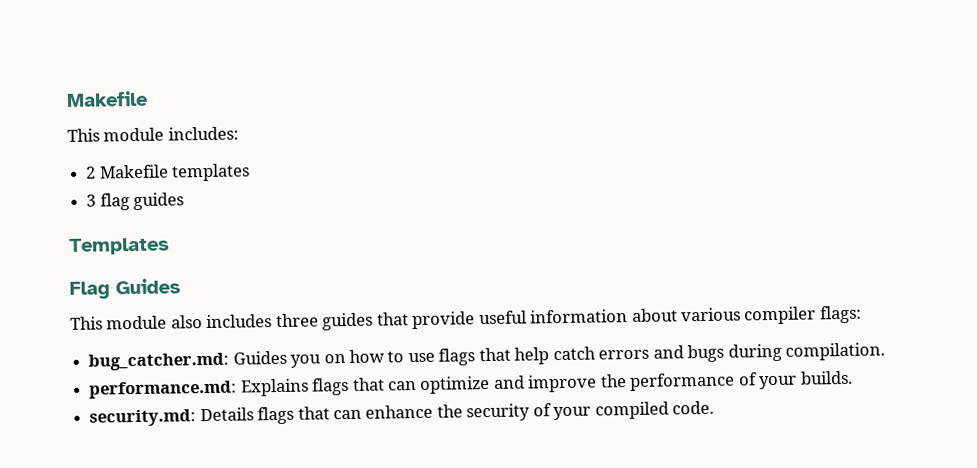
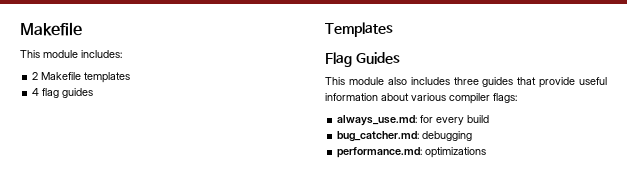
[86,194,97,207] 3 -> [32,88,40,96] 4
[88,342,885,371] [89,370,853,399] [89,400,715,427] bug_catcher.md: Guides you on how to use flags that help catch errors and bugs during compilation. // performance.md: Explains flags that can optimize and improve the performance of your builds. // security.md: Details flags that can enhance the security of your compiled code. -> [337,115,490,126] [337,131,473,142] [337,147,487,158] always_use.md: for every build // bug_catcher.md: debugging // performance.md: optimizations

